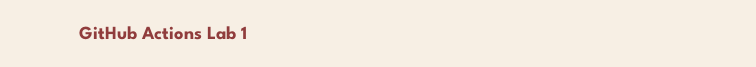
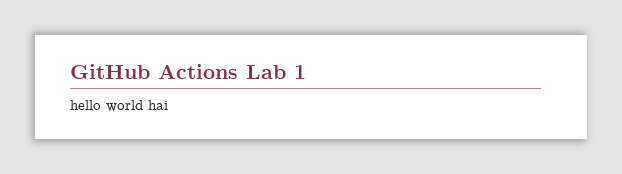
(247, 32) none -> [70,100,168,112] // hello world hai

